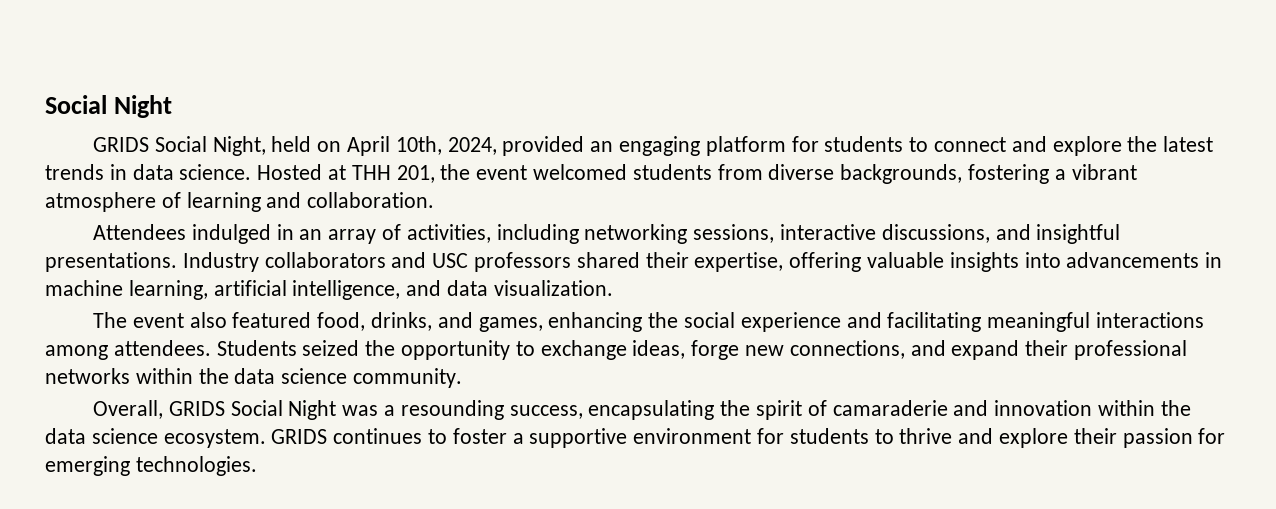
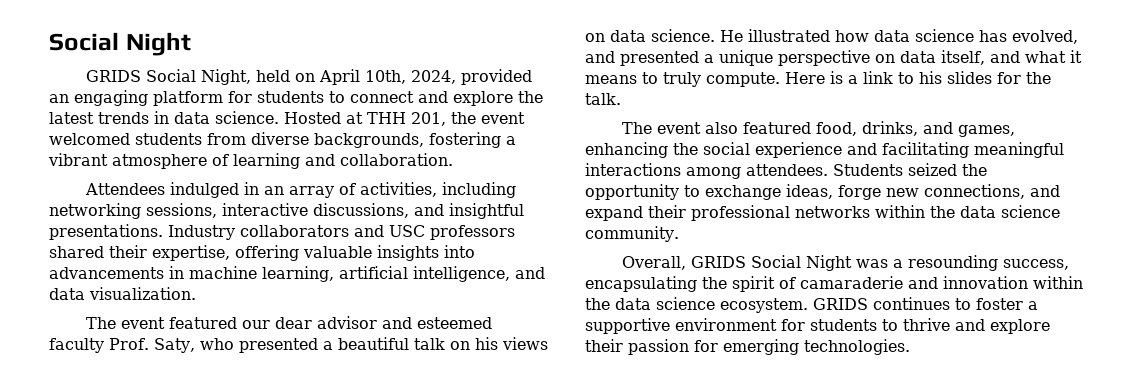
(613, 288) none -> [86,316,493,329] [49,337,548,353] [585,29,1078,44] [585,50,1082,66] [585,71,1051,87] [585,93,621,105] // The event featured our dear advisor and esteemed faculty Prof. Saty, who presented a beautiful talk on his views on data science. He illustrated how data science has evolved, and presented a unique perspective on data itself, and what it means to truly compute. Here is a link to his slides for the talk.

